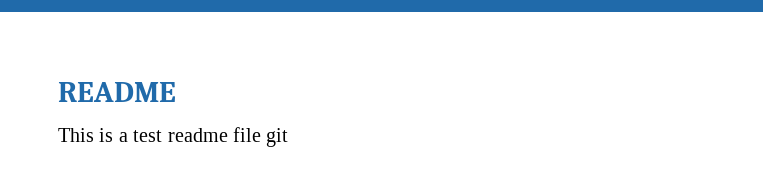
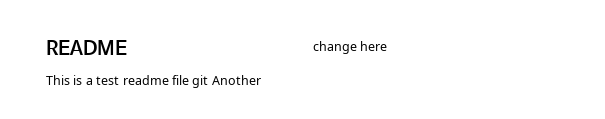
(289, 137) none -> [211,75,261,85] [313,41,388,54] Another change here

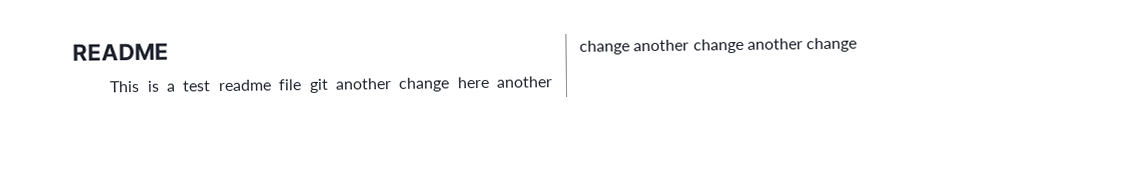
[211,75,261,85] Another -> [334,78,392,90] another
(388, 46) none -> [496,76,552,88] [579,37,858,55] another change another change another change

